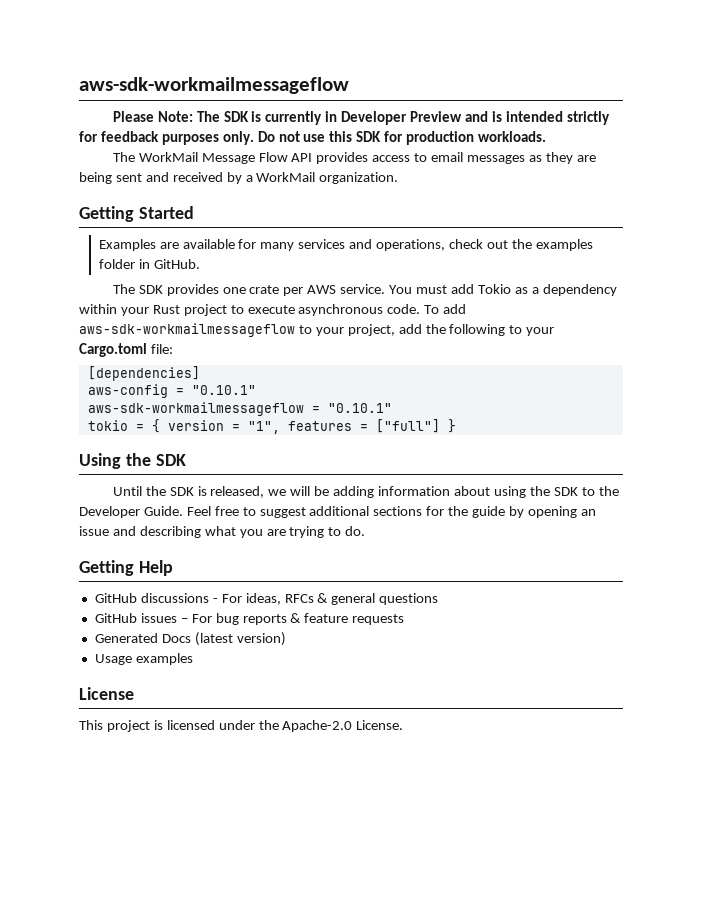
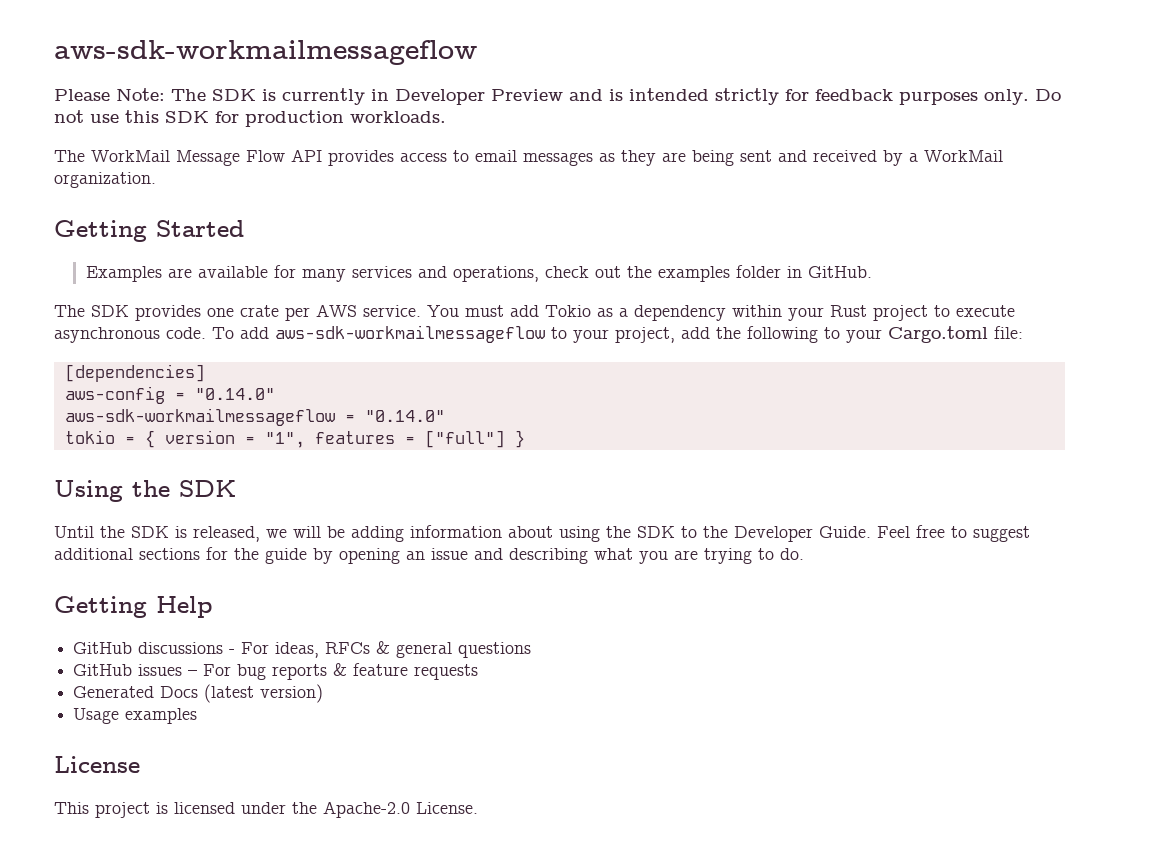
[191,385,256,395] "0.10.1" -> [194,388,275,400] "0.14.0"
[327,403,392,413] "0.10.1" -> [364,410,445,422] "0.14.0"

